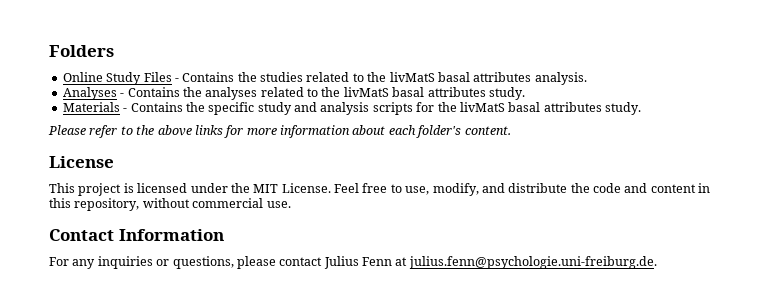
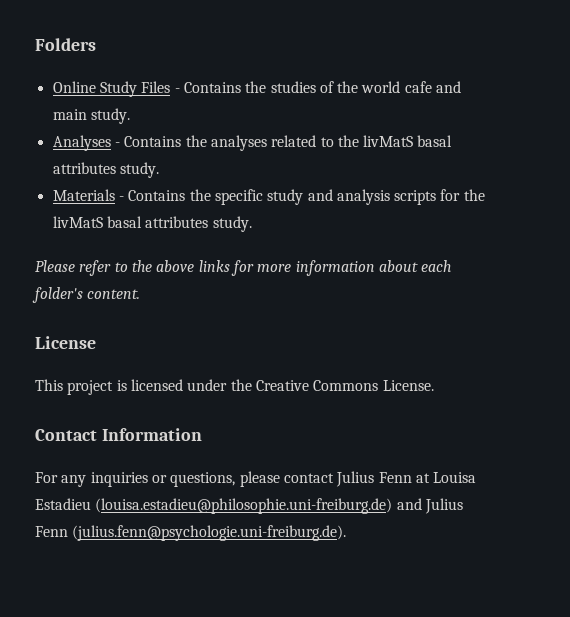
[306,72,587,85] related to the livMatS basal attributes analysis. -> [319,81,462,93] [52,108,130,124] of the world cafe and main study.
[253,184,279,193] MIT -> [255,380,379,391] Creative Commons
[334,183,711,196] [49,198,291,211] Feel free to use, modify, and distribute the code and content in this repository, without commercial use. -> (434, 385) none
[408,256,657,269] julius.fenn@psychologie.uni-freiburg.de. -> [433,472,477,483] [35,498,463,514] [35,525,347,541] Louisa Estadieu (louisa.estadieu@philosophie.uni-freiburg.de) and Julius Fenn (julius.fenn@psychologie.uni-freiburg.de).

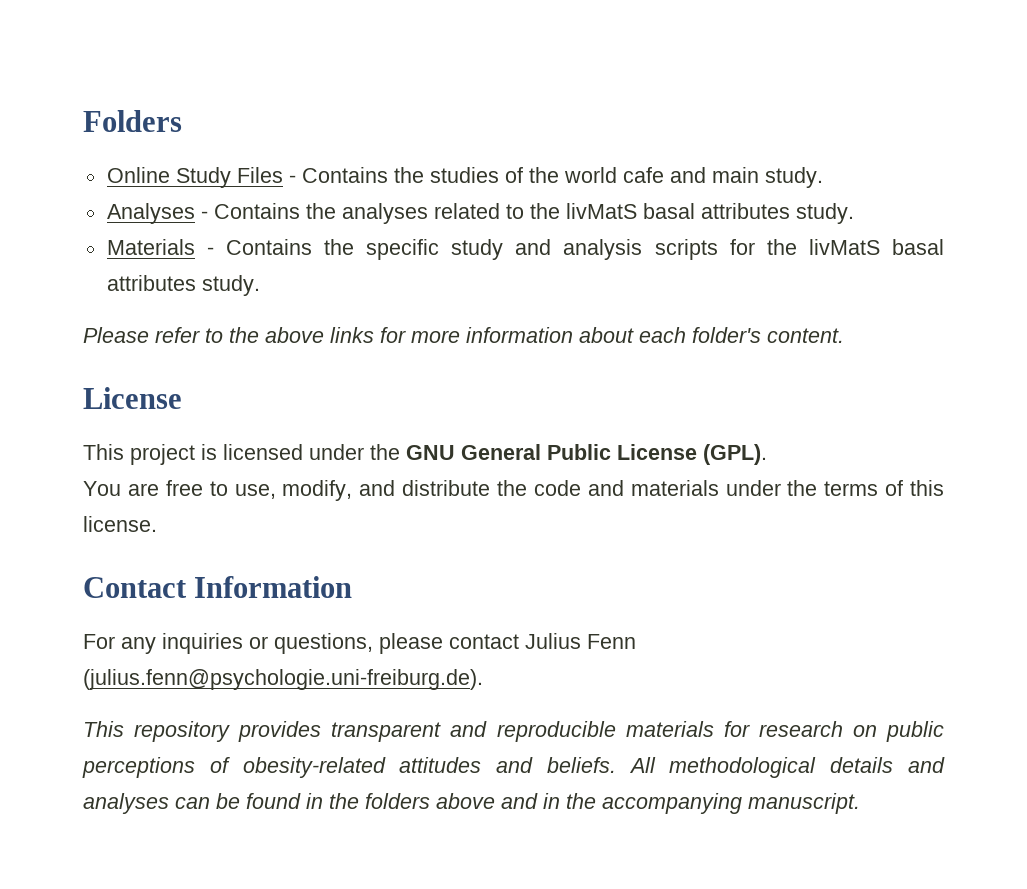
[255,380,434,391] Creative Commons License. -> [406,444,767,465] [83,480,944,501] [83,516,157,532] GNU General Public License (GPL). // You are free to use, modify, and distribute the code and materials under the terms of this license.
[415,472,477,483] [35,498,463,514] [35,525,347,541] at Louisa Estadieu (louisa.estadieu@philosophie.uni-freiburg.de) and Julius Fenn (julius.fenn@psychologie.uni-freiburg.de). -> [83,669,483,690] [83,721,945,742] [82,757,946,778] [83,793,860,814] (julius.fenn@psychologie.uni-freiburg.de). // This repository provides transparent and reproducible materials for research on public perceptions of obesity-related attitudes and beliefs. All methodological details and analyses can be found in the folders above and in the accompanying manuscript.

